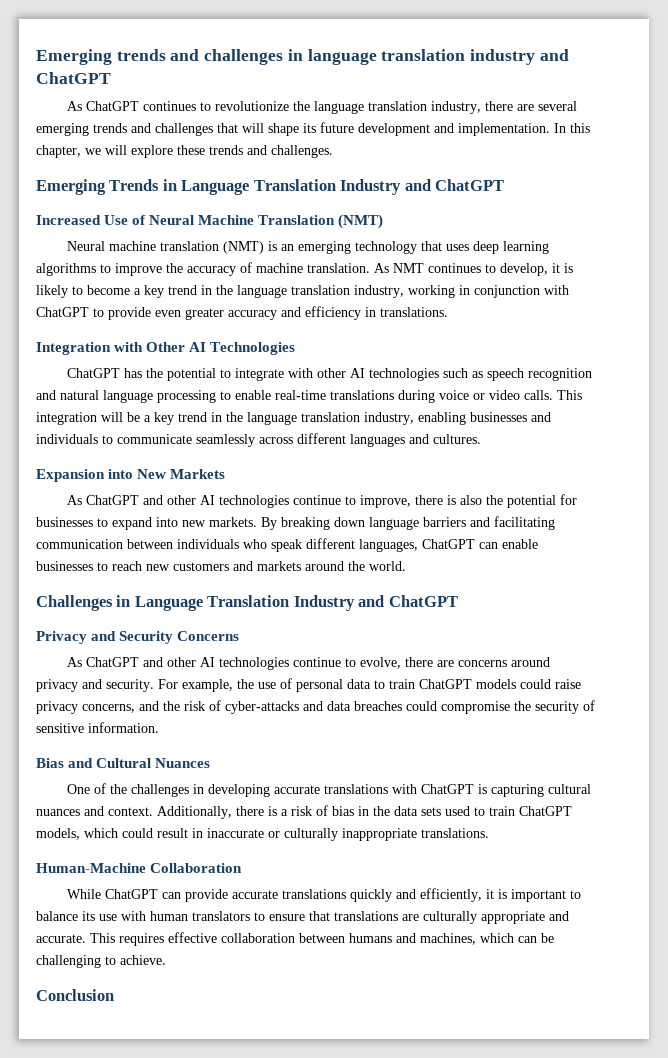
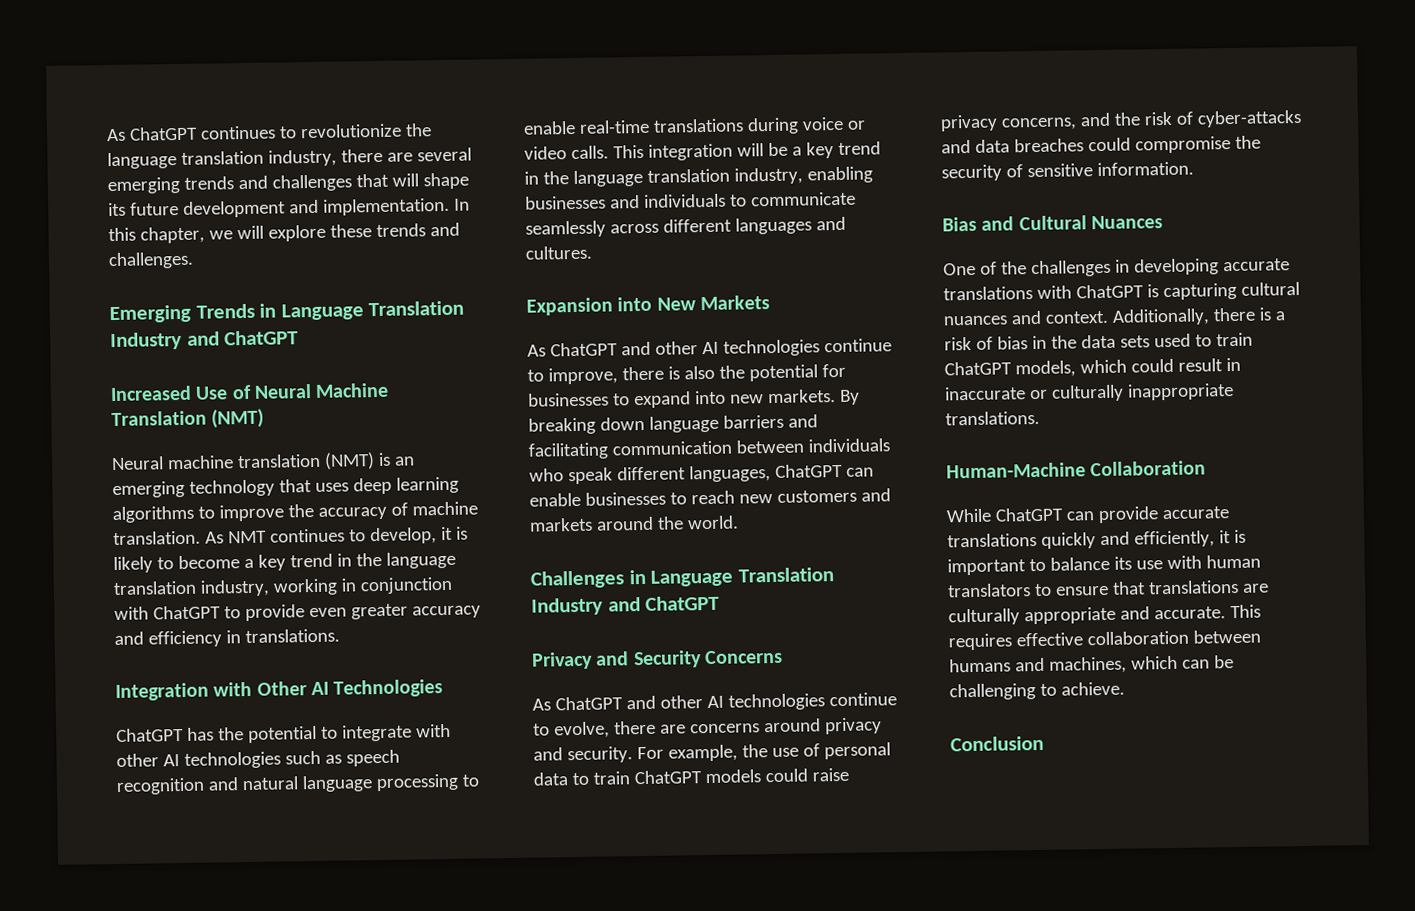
[36,49,569,65] [36,72,111,84] Emerging trends and challenges in language translation industry and ChatGPT // -> (106, 135) none

